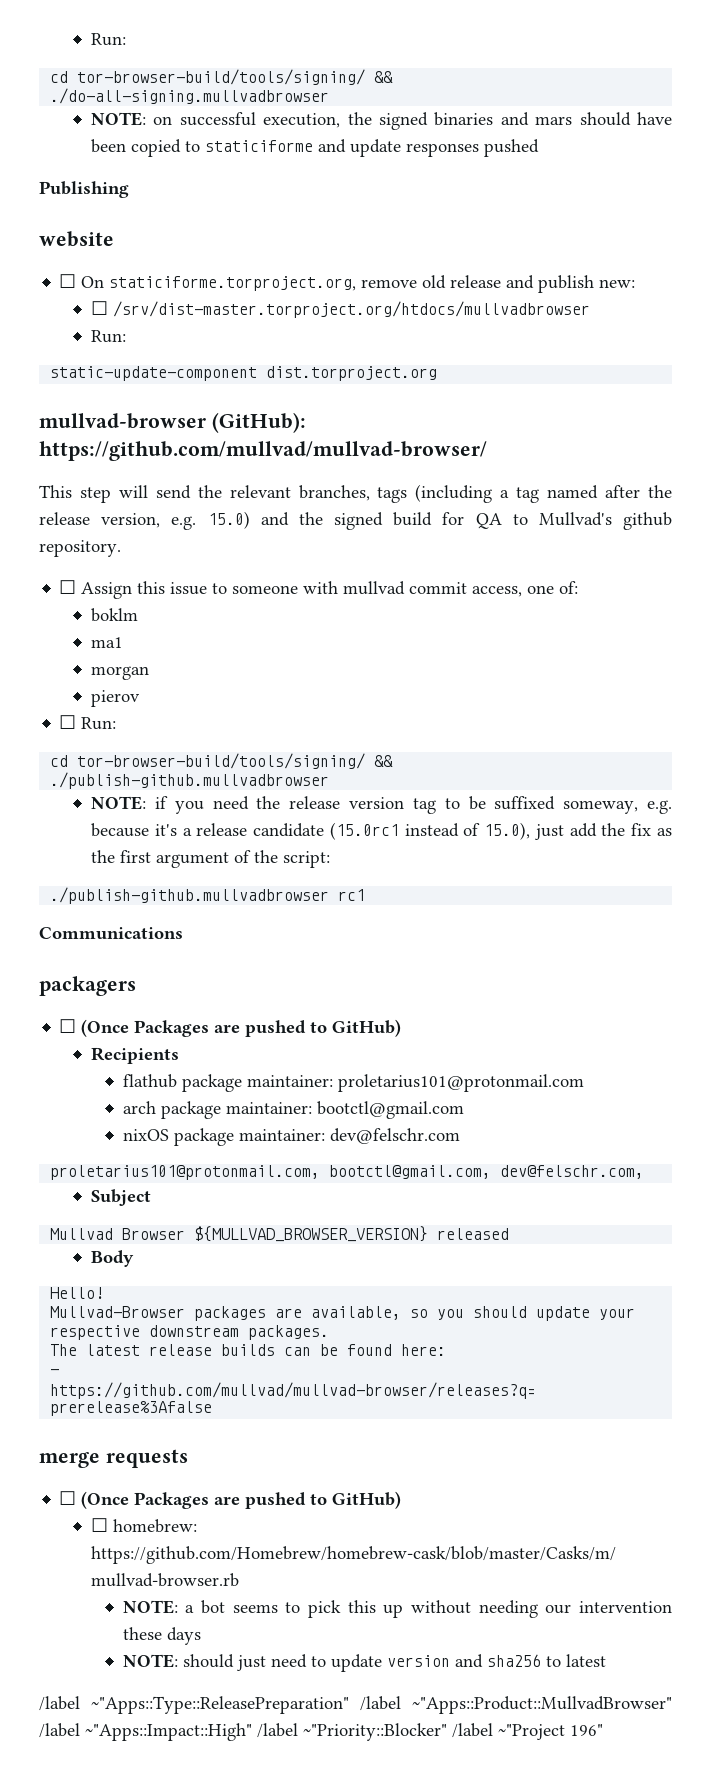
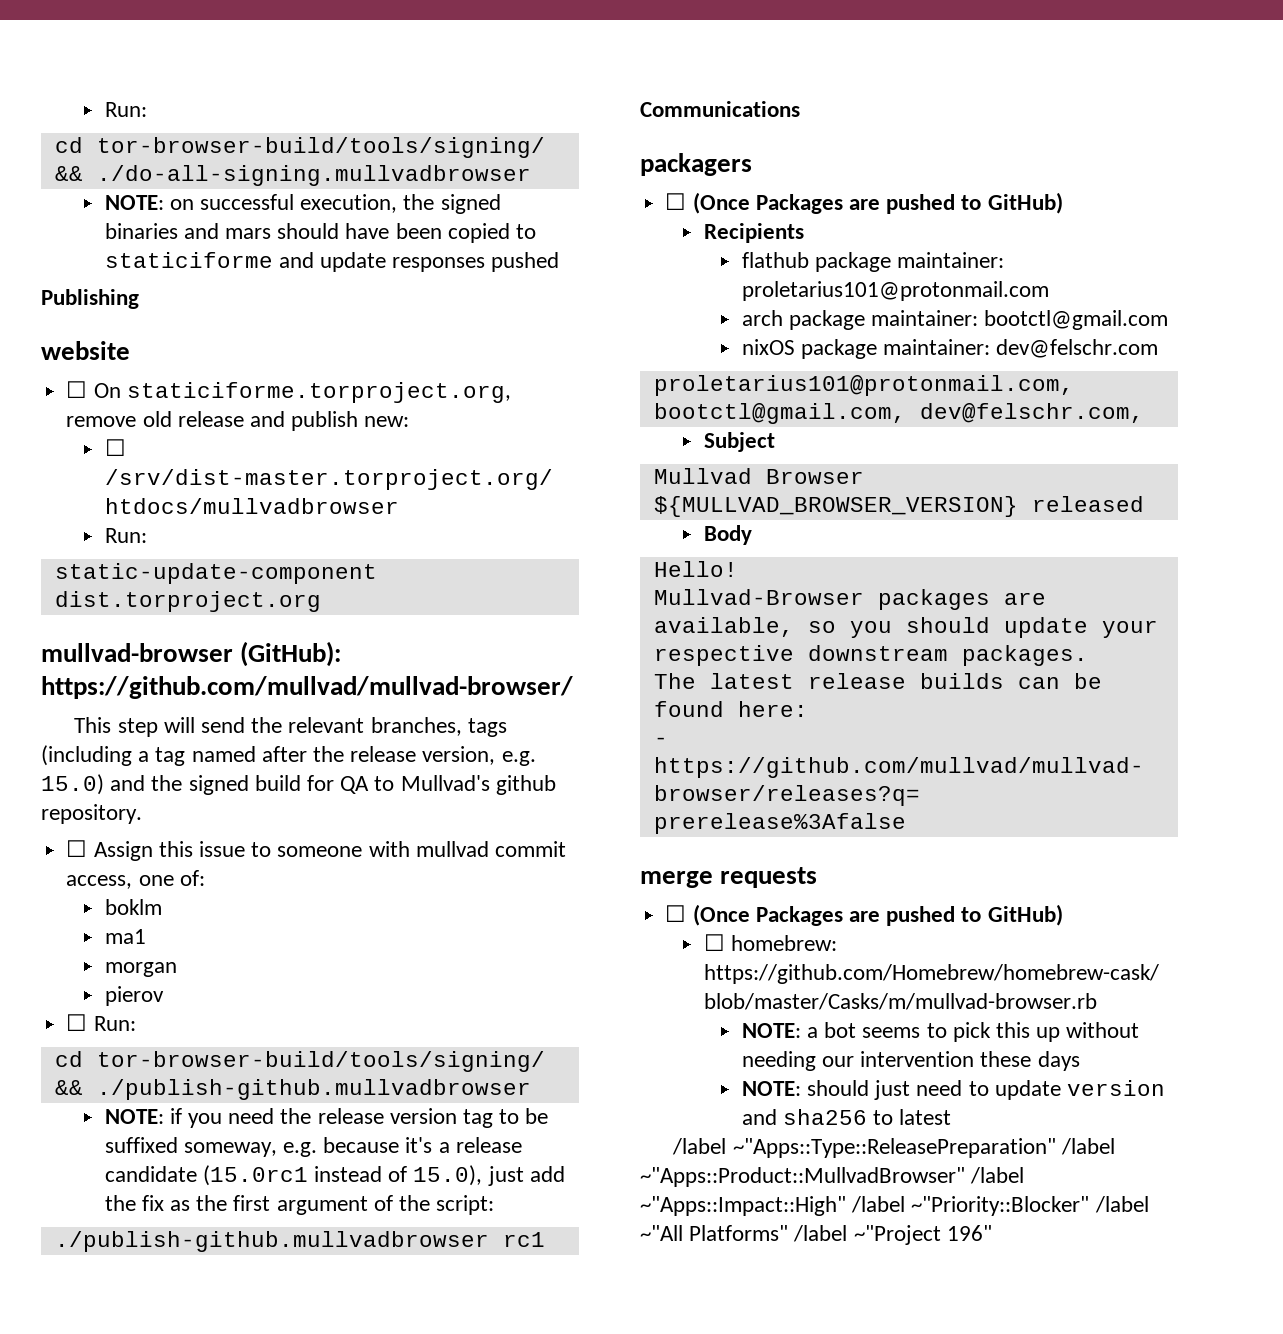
(493, 1730) none -> [640,1225,848,1242] ~"All Platforms" /label

